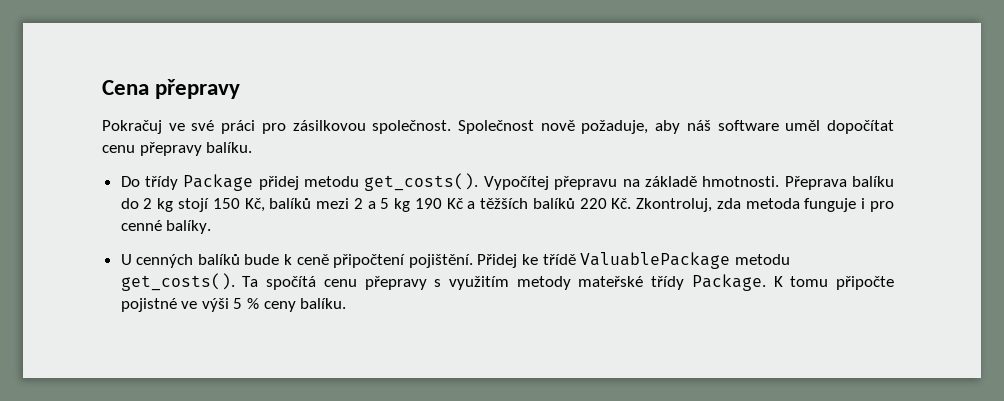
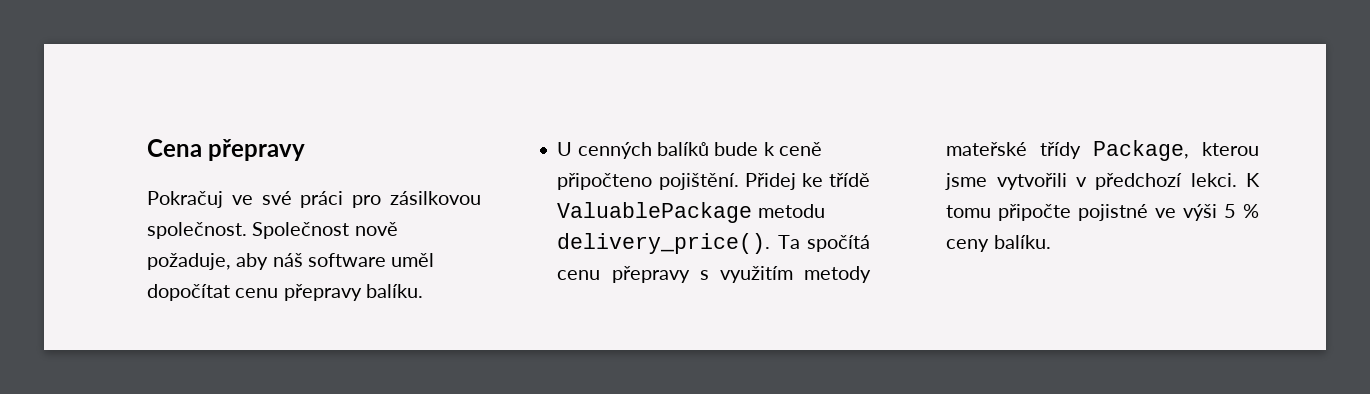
[120,173,895,191] [120,198,895,212] [120,220,212,234] // Do třídy Package přidej metodu get_costs(). Vypočítej přepravu na základě hmotnosti. Přeprava balíku do 2 kg stojí 150 Kč, balíků mezi 2 a 5 kg 190 Kč a těžších balíků 220 Kč. Zkontroluj, zda metoda funguje i pro cenné balíky. -> (423, 291) none
[333,254,406,268] připočtení -> [557,173,653,190] připočteno
[120,273,235,291] get_costs(). -> [557,233,771,254] delivery_price().
[691,274,766,291] Package. -> [1093,140,1259,161] [945,173,1237,190] Package, kterou jsme vytvořili v předchozí lekci.

